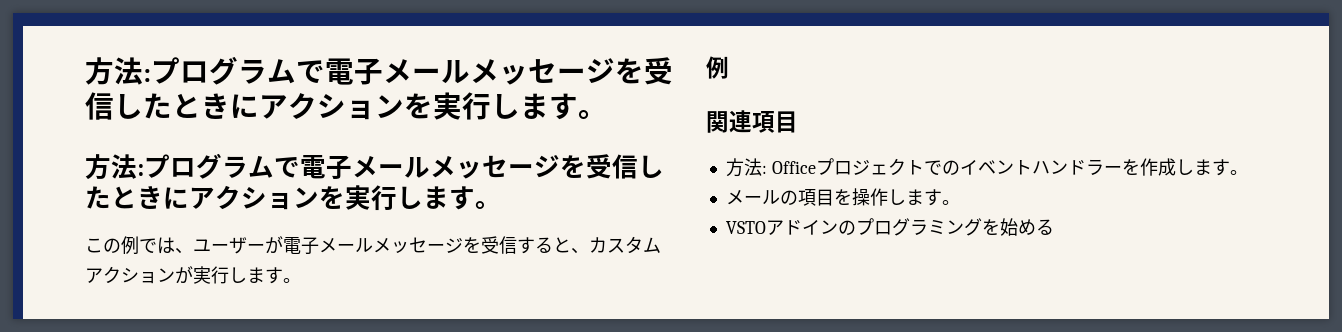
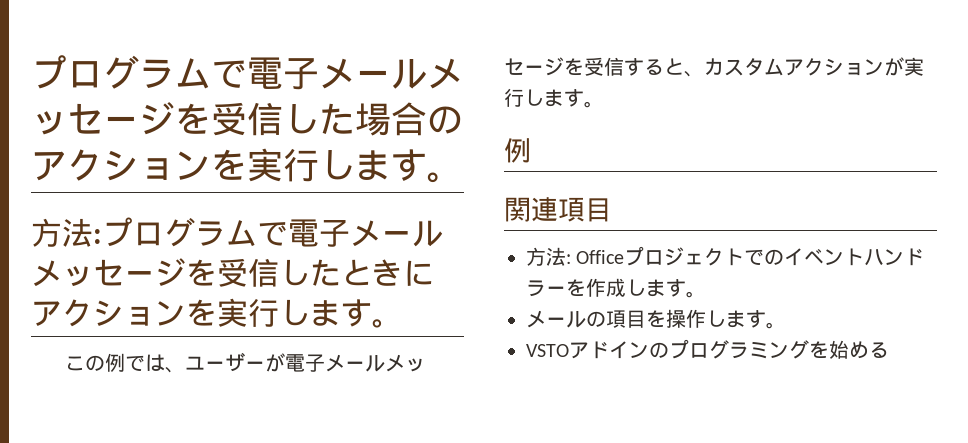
[85,57,151,85] 方法: -> (31, 72) none
[172,93,259,119] ときに -> [355,102,463,136] 場合の

